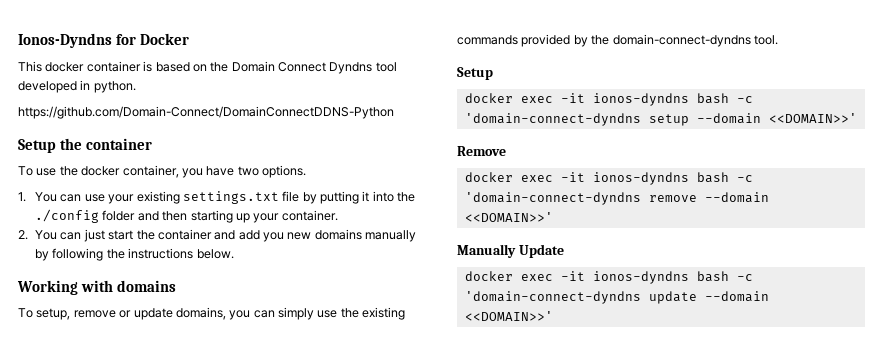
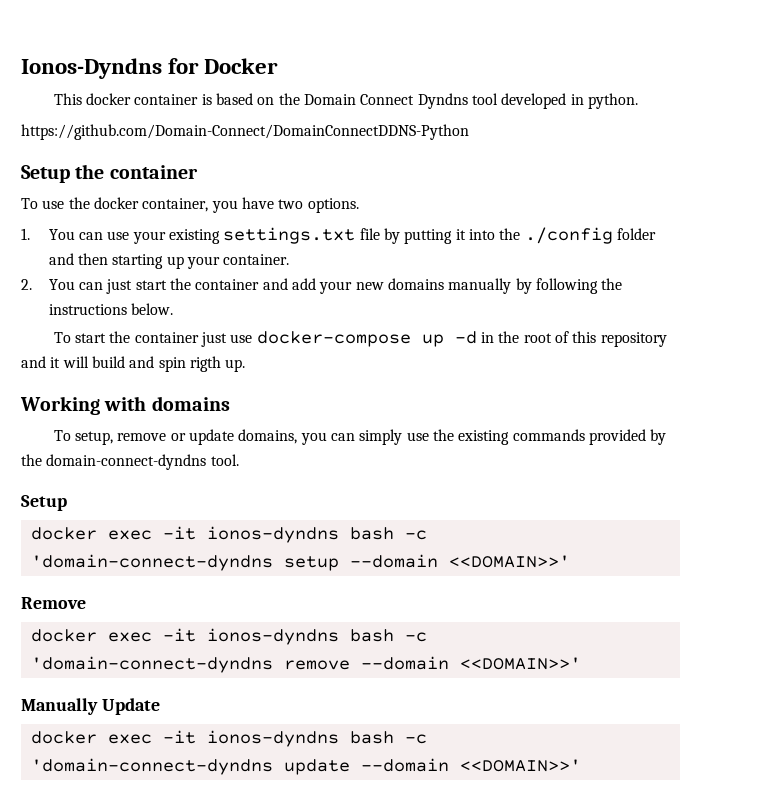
[263,232,285,242] you -> [319,281,353,294] your
(234, 254) none -> [53,331,667,347] [21,356,246,372] // To start the container just use docker-compose up -d in the root of this repository and it will build and spin rigth up.

